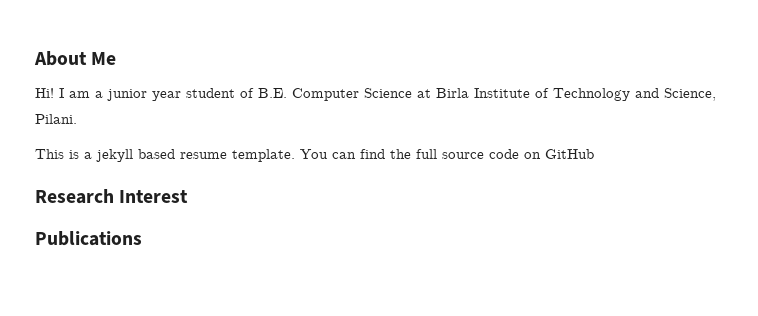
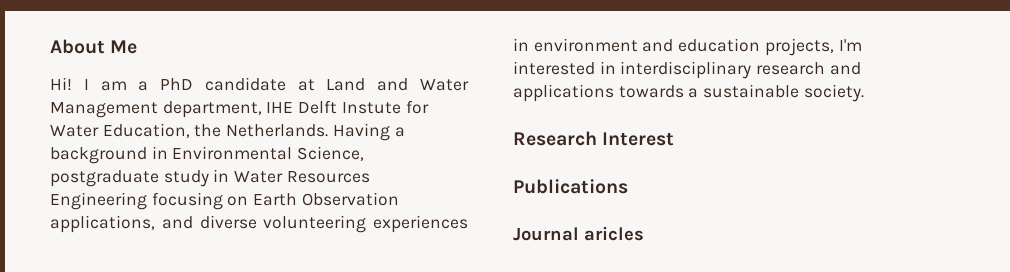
[107,88,716,101] [35,114,77,124] [35,149,594,162] junior year student of B.E. Computer Science at Birla Institute of Technology and Science, Pilani. // This is a jekyll based resume template. You can find the full source code on GitHub -> [160,77,469,91] [50,100,429,118] [50,123,405,141] [50,146,365,164] [50,169,370,187] [50,192,399,210] [50,215,468,233] [513,38,862,56] [513,61,861,79] [513,84,864,102] PhD candidate at Land and Water Management department, IHE Delft Instute for Water Education, the Netherlands. Having a background in Environmental Science, postgraduate study in Water Resources Engineering focusing on Earth Observation applications, and diverse volunteering experiences in environment and education projects, I'm interested in interdisciplinary research and applications towards a sustainable society.
(142, 238) none -> [513,226,644,241] // Journal aricles

